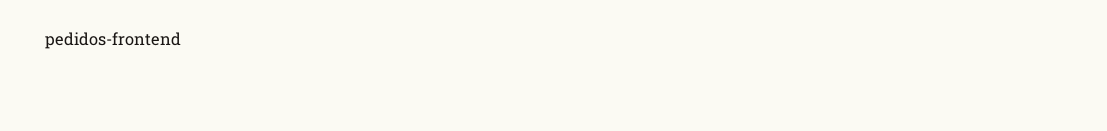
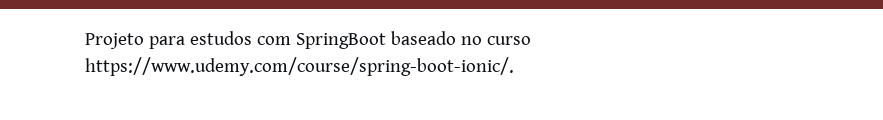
[45,32,181,49] pedidos-frontend -> [85,31,531,49] [85,57,514,76] Projeto para estudos com SpringBoot baseado no curso https://www.udemy.com/course/spring-boot-ionic/.

